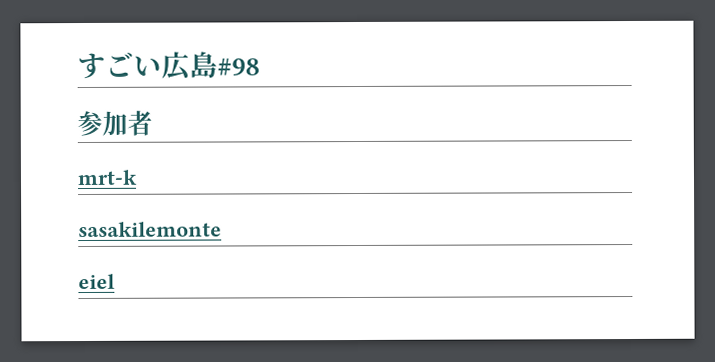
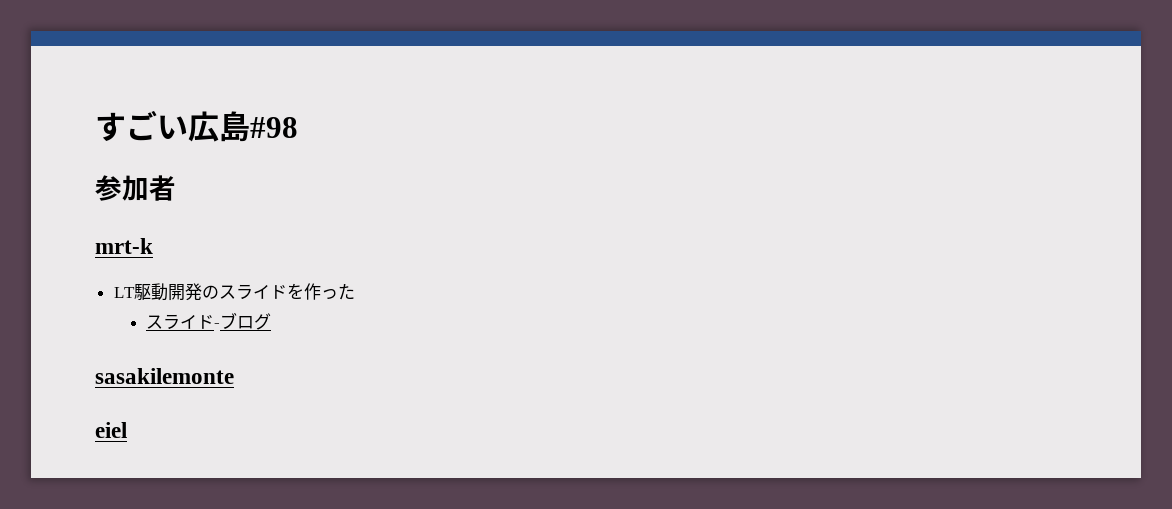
(138, 177) none -> [113,283,355,301] [145,312,271,330] // LT駆動開発のスライドを作った // スライド-ブログ

